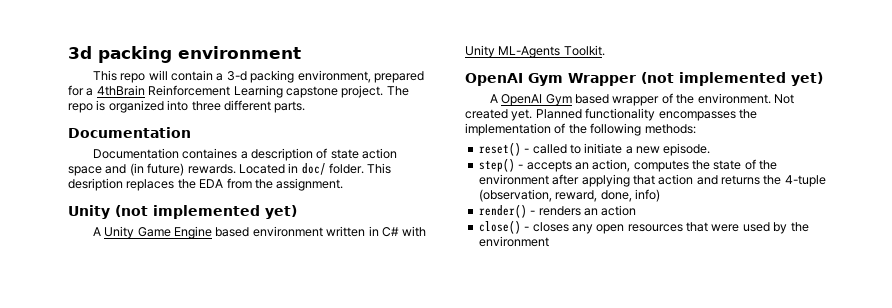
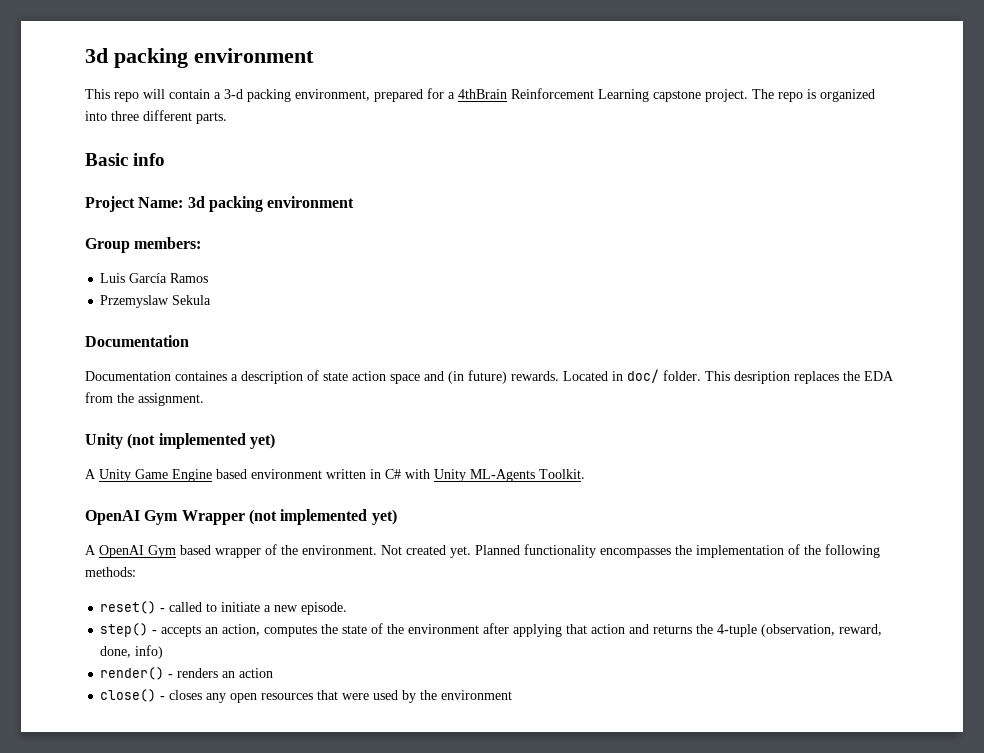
(306, 107) none -> [85,153,166,166] [85,196,355,212] [85,237,202,253] [100,273,209,283] [100,295,212,308] // Basic info // Project Name: 3d packing environment // Group members: // Luis García Ramos // Przemyslaw Sekula

